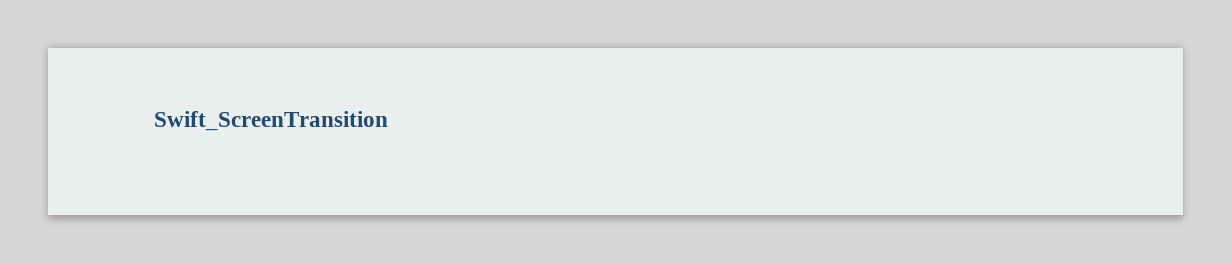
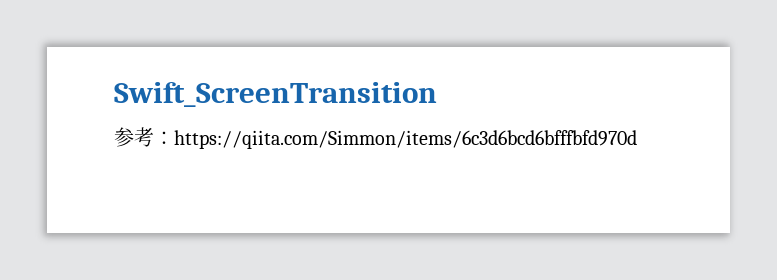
(388, 121) none -> [114,127,637,149] // 参考：https://qiita.com/Simmon/items/6c3d6bcd6bfffbfd970d

